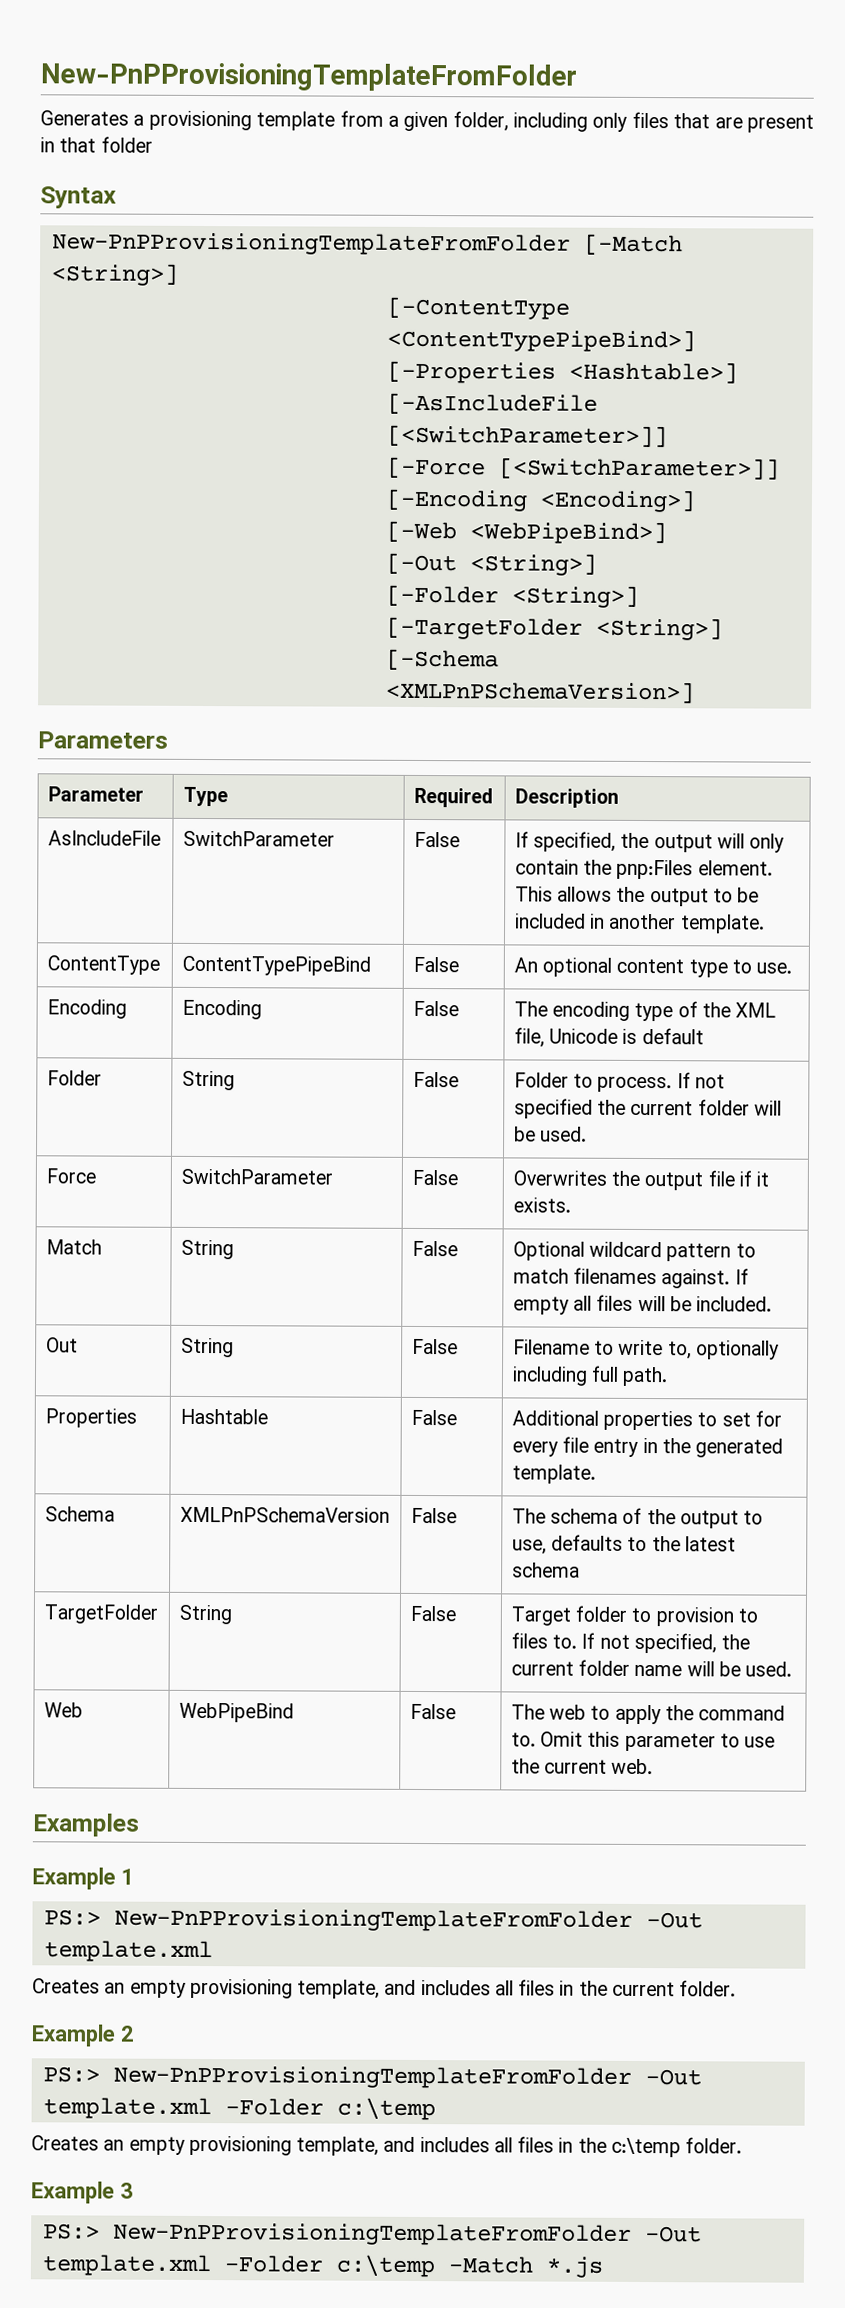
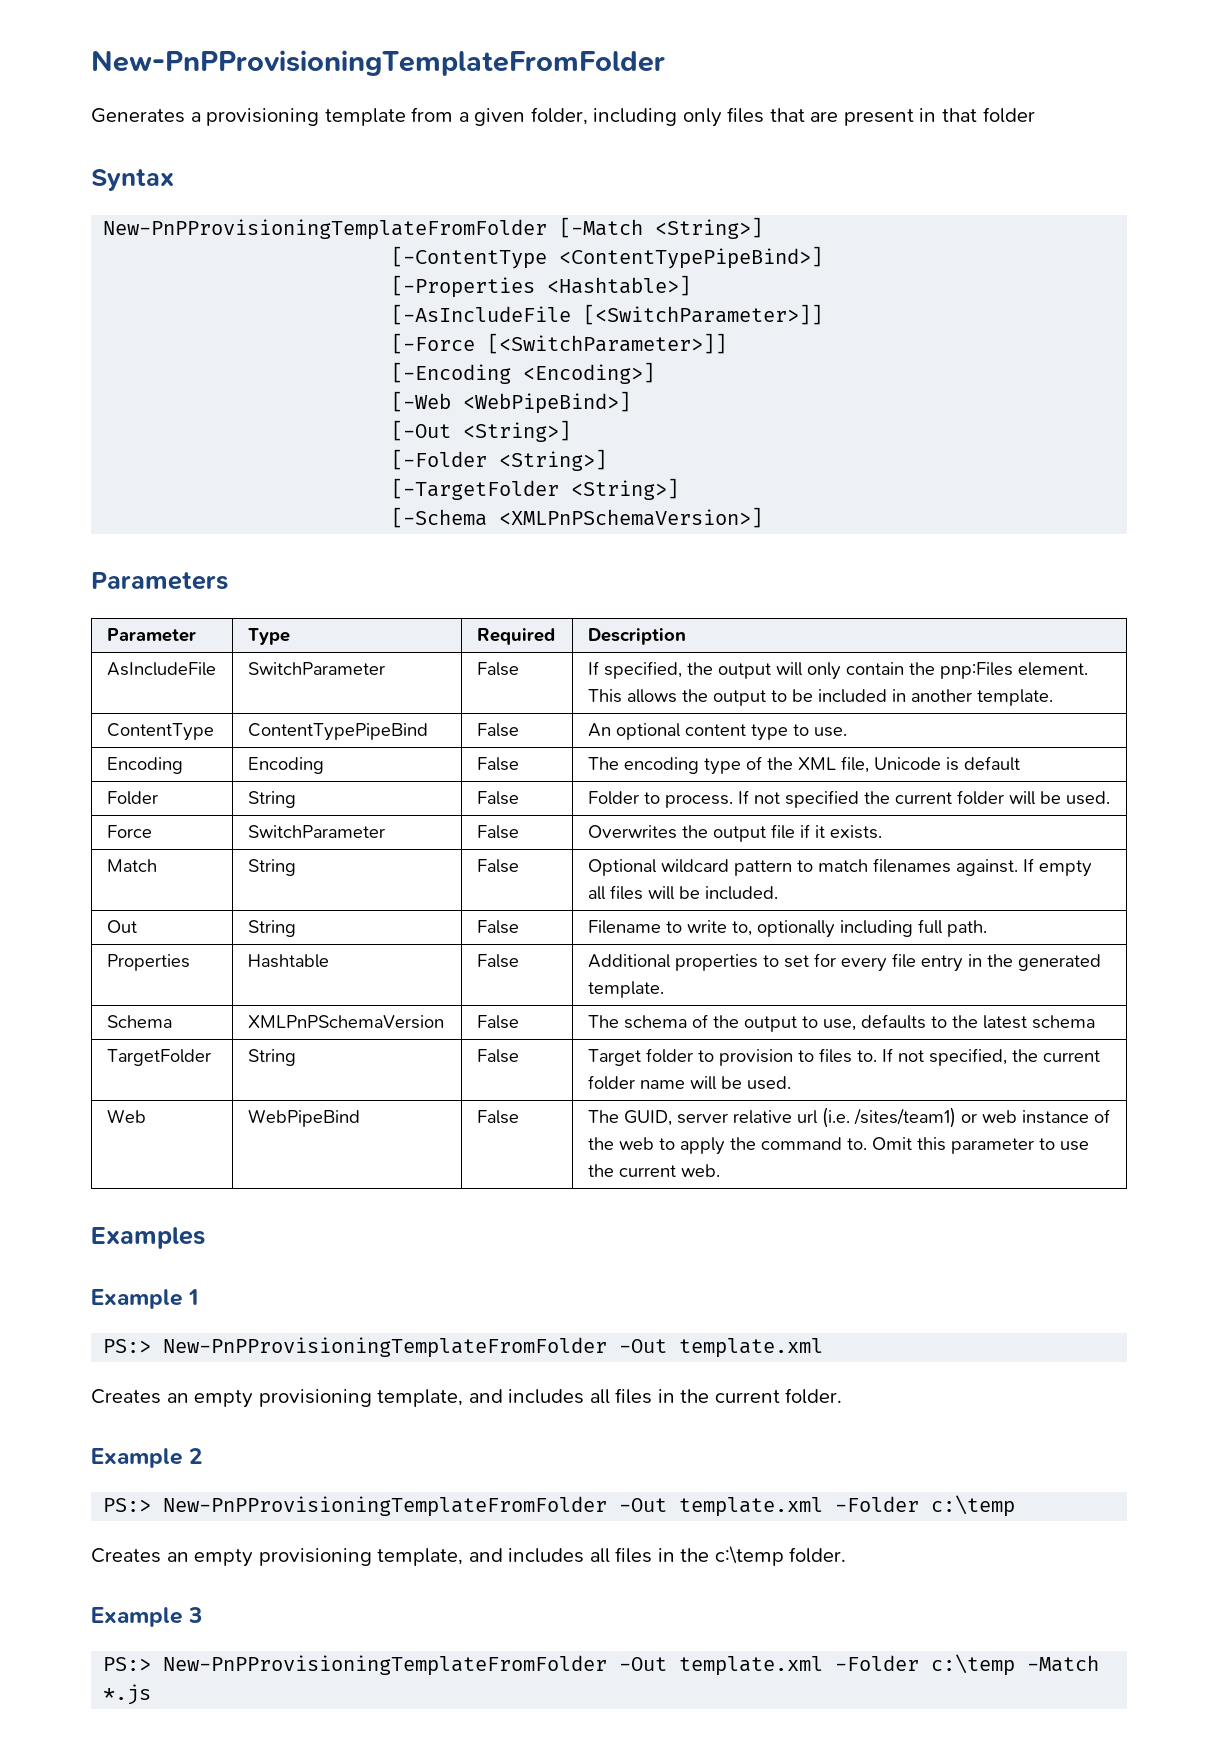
(545, 1712) none -> [623,1107,1110,1128] [587,1137,614,1150] GUID, server relative url (i.e. /sites/team1) or web instance of the

